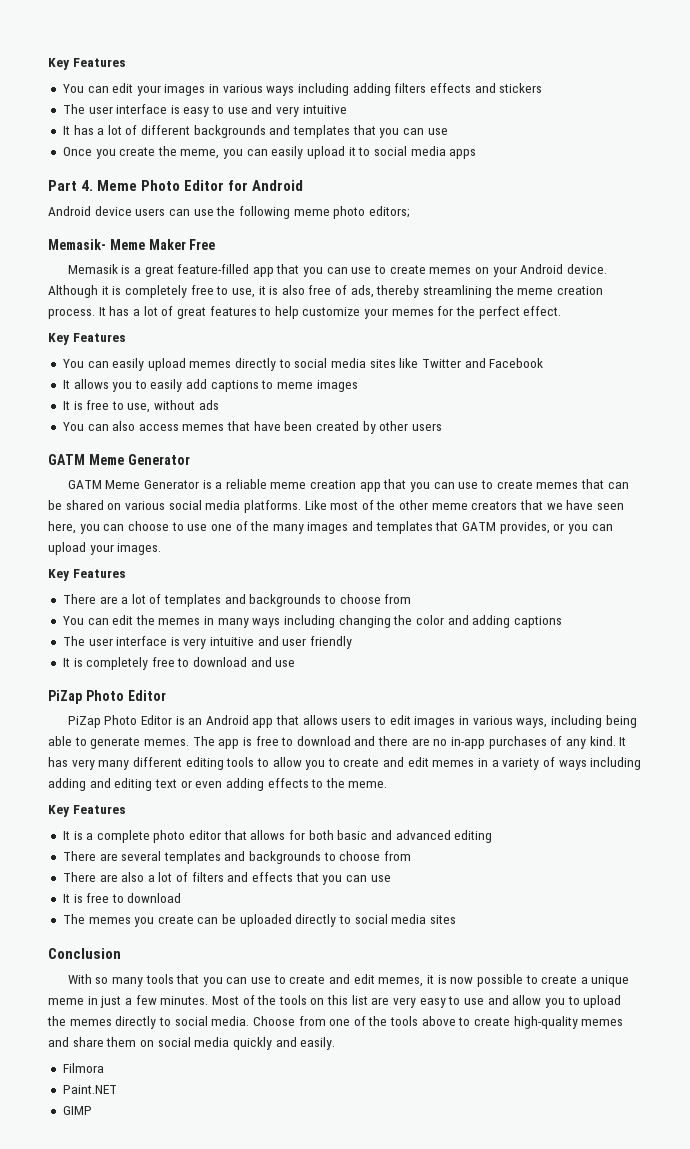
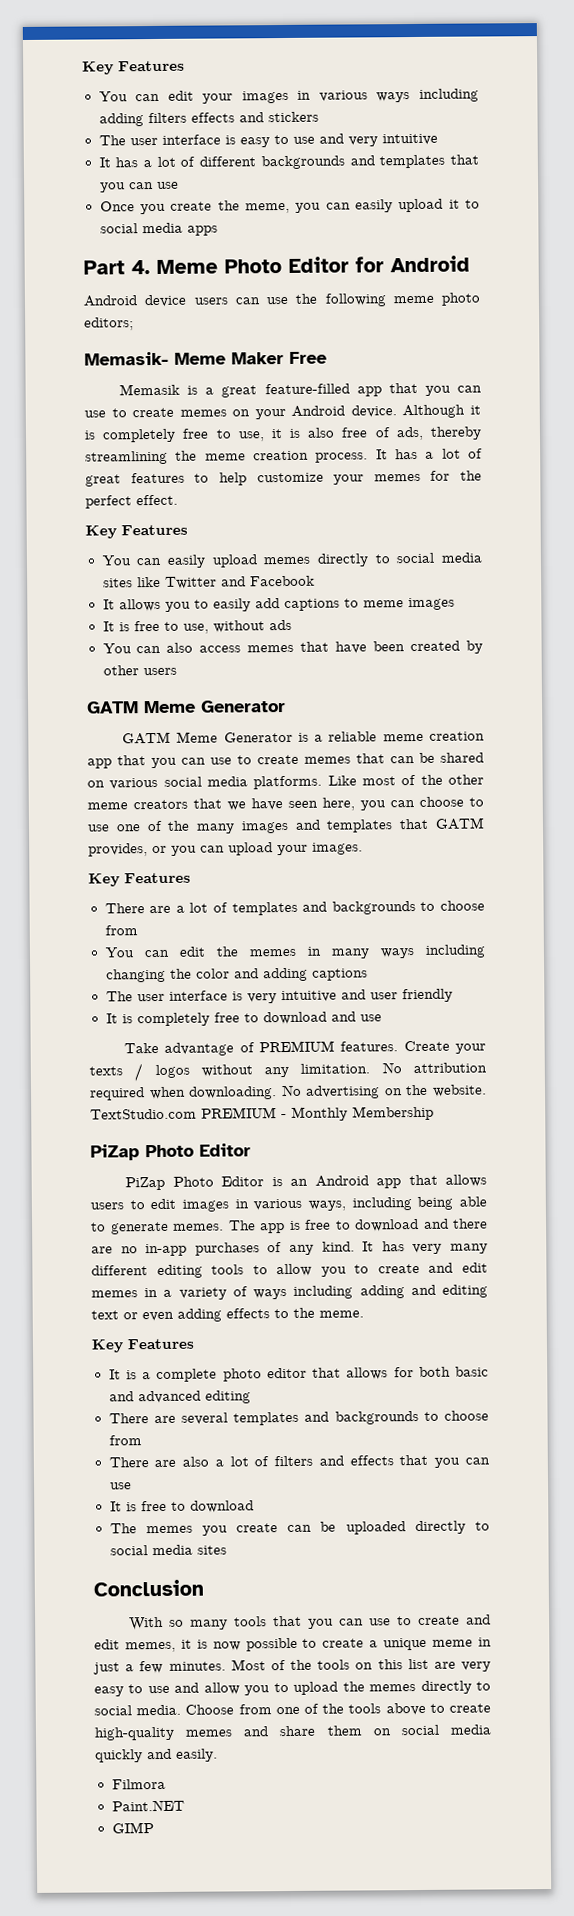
(296, 663) none -> [124,1040,486,1056] [89,1062,487,1082] [89,1084,487,1101] [90,1105,434,1121] // Take advantage of PREMIUM features. Create your texts / logos without any limitation. No attribution required when downloading. No advertising on the website. TextStudio.com PREMIUM - Monthly Membership

